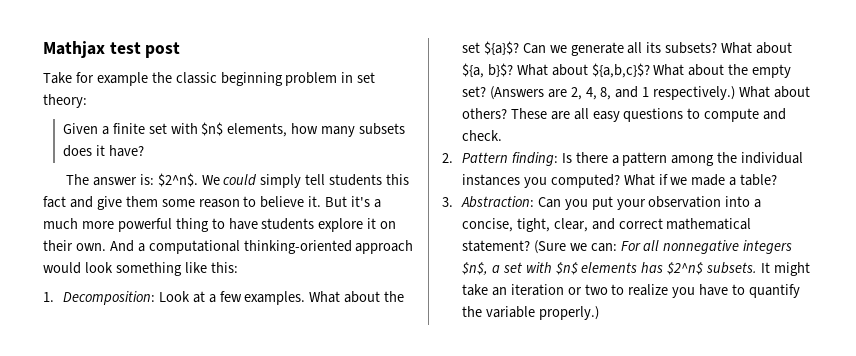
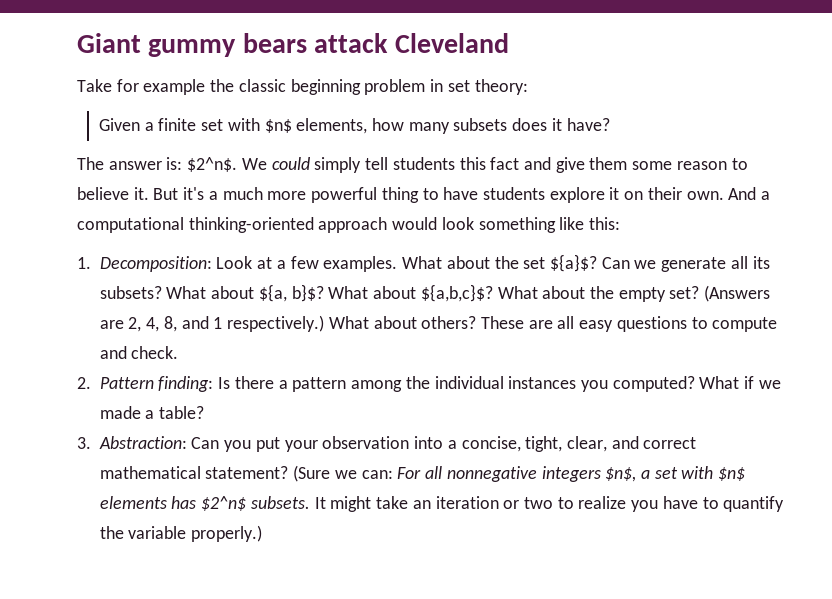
[43,41,181,58] Mathjax test post -> [77,33,509,57] Giant gummy bears attack Cleveland

